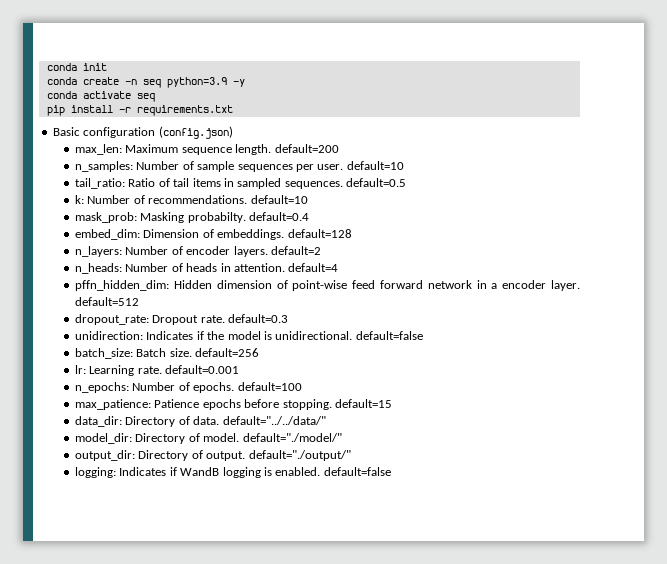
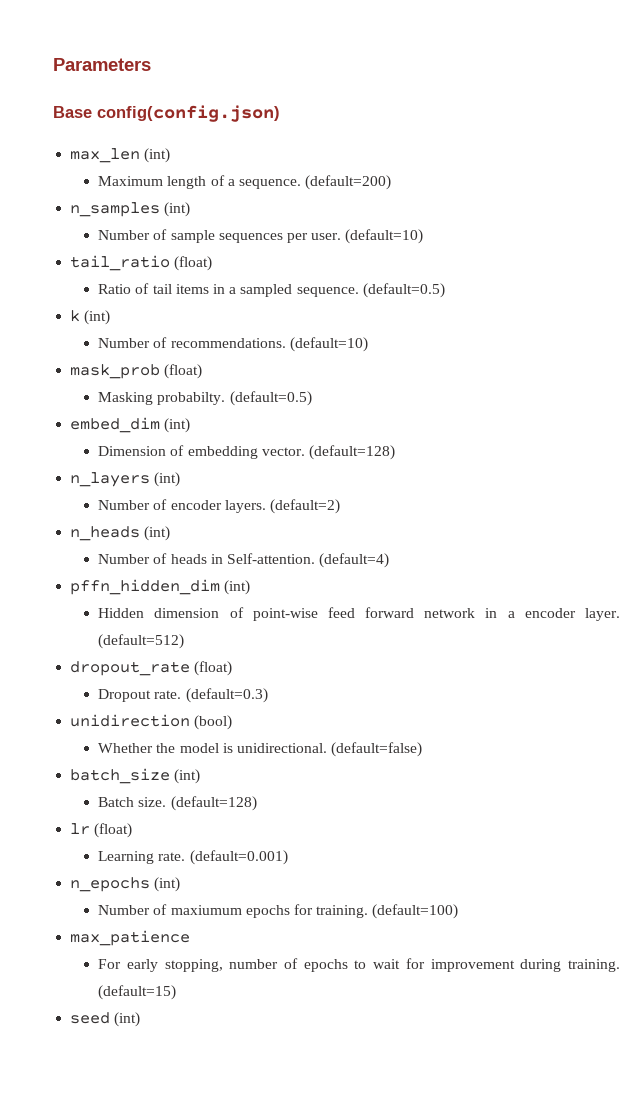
[46,63,107,71] [46,77,245,88] [46,91,155,102] [46,105,233,116] [52,126,233,139] [75,144,339,155] [75,161,134,172] conda init // conda create -n seq python=3.9 -y // conda activate seq // pip install -r requirements.txt // Basic configuration (config.json) // max_len: Maximum sequence length. default=200 // n_samples: -> [53,58,151,71] [53,105,280,122] [70,148,171,163] [98,175,392,190] [70,202,191,217] Parameters // Base config(config.json) // max_len (int) // Maximum length of a sequence. (default=200) // n_samples (int) //
[346,161,404,170] [75,178,126,189] default=10 // tail_ratio: -> [345,229,424,244] [70,255,213,271] (default=10) // tail_ratio (float) //
[237,178,407,189] [75,195,308,204] [75,212,310,223] [75,229,352,240] [75,246,123,257] sampled sequences. default=0.5 // k: Number of recommendations. default=10 // mask_prob: Masking probabilty. default=0.4 // embed_dim: Dimension of embeddings. default=128 // n_layers: -> [229,283,445,298] [70,310,111,325] [98,337,368,352] [70,364,203,379] [98,391,312,406] [70,417,191,433] [98,445,395,460] [70,472,181,487] a sampled sequence. (default=0.5) // k (int) // Number of recommendations. (default=10) // mask_prob (float) // Masking probabilty. (default=0.5) // embed_dim (int) // Dimension of embedding vector. (default=128) // n_layers (int) //
[270,246,321,255] [75,263,123,274] default=2 // n_heads: -> [269,499,340,514] [70,526,171,541] (default=2) // n_heads (int) //
[233,263,339,272] [75,280,170,291] attention. default=4 // pffn_hidden_dim: -> [226,553,390,568] [70,579,251,595] Self-attention. (default=4) // pffn_hidden_dim (int) //
[75,297,140,306] [75,314,289,325] [75,331,423,340] [75,348,260,359] [75,365,240,376] [75,382,302,393] [75,399,392,410] [75,416,326,427] [75,433,342,444] [75,450,351,461] [75,467,391,478] default=512 // dropout_rate: Dropout rate. default=0.3 // unidirection: Indicates if the model is unidirectional. default=false // batch_size: Batch size. default=256 // lr: Learning rate. default=0.001 // n_epochs: Number of epochs. default=100 // max_patience: Patience epochs before stopping. default=15 // data_dir: Directory of data. default="../../data/" // model_dir: Directory of model. default="./model/" // output_dir: Directory of output. default="./output/" // logging: Indicates if WandB logging is enabled. default=false -> [98,634,185,649] [70,661,233,676] [98,688,268,703] [70,714,233,730] [98,742,423,757] [70,768,201,784] [98,796,257,811] [70,823,133,838] [98,850,288,865] [70,877,181,892] [98,904,459,919] [70,930,191,946] [98,958,620,972] [98,985,177,1000] [70,1012,141,1027] (default=512) // dropout_rate (float) // Dropout rate. (default=0.3) // unidirection (bool) // Whether the model is unidirectional. (default=false) // batch_size (int) // Batch size. (default=128) // lr (float) // Learning rate. (default=0.001) // n_epochs (int) // Number of maxiumum epochs for training. (default=100) // max_patience // For early stopping, number of epochs to wait for improvement during training. (default=15) // seed (int)

